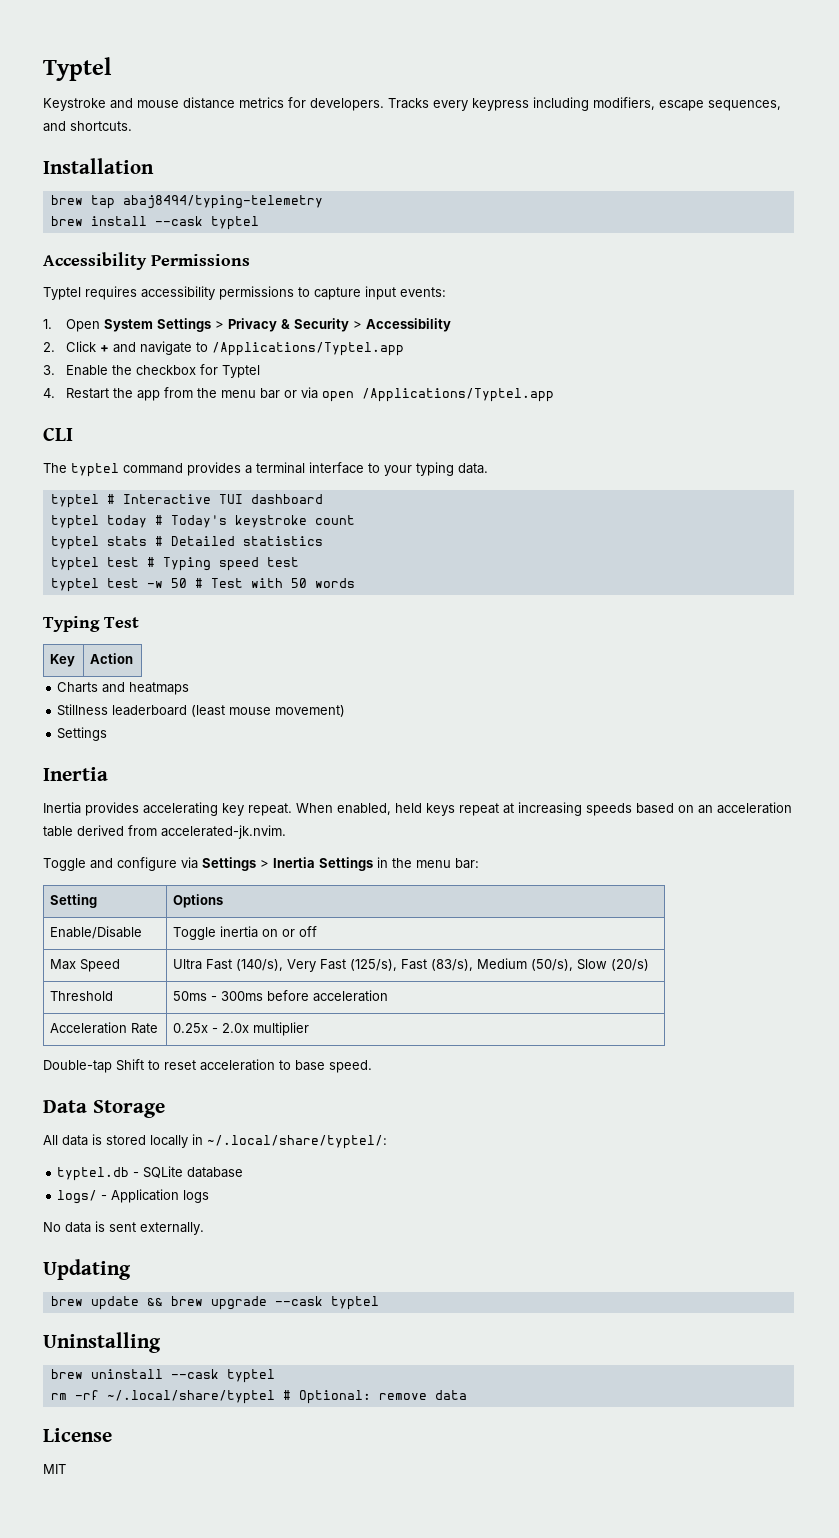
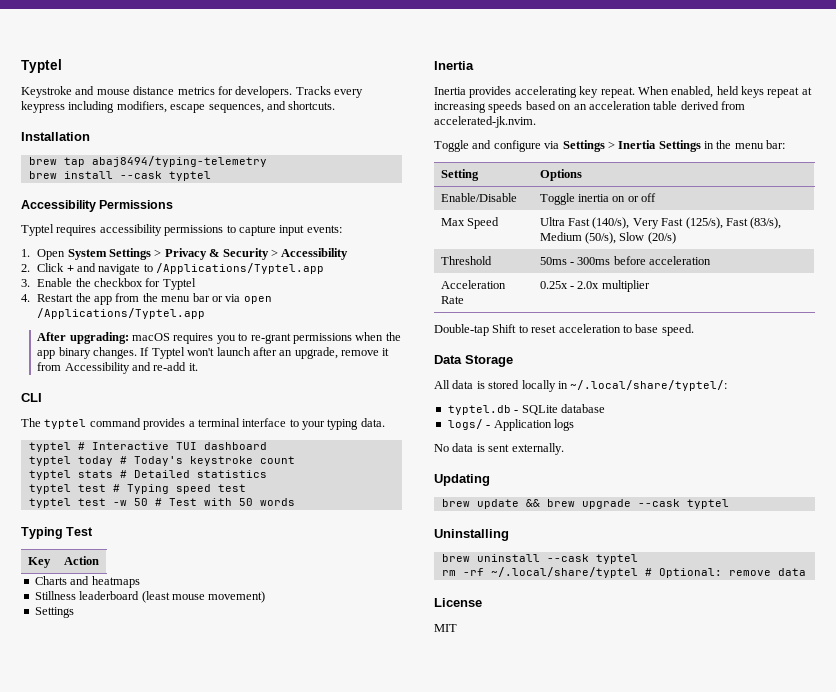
(554, 395) none -> [37,332,401,344] [37,347,390,359] [37,362,198,374] // After upgrading: macOS requires you to re-grant permissions when the app binary changes. If Typtel won't launch after an upgrade, remove it from Accessibility and re-add it.

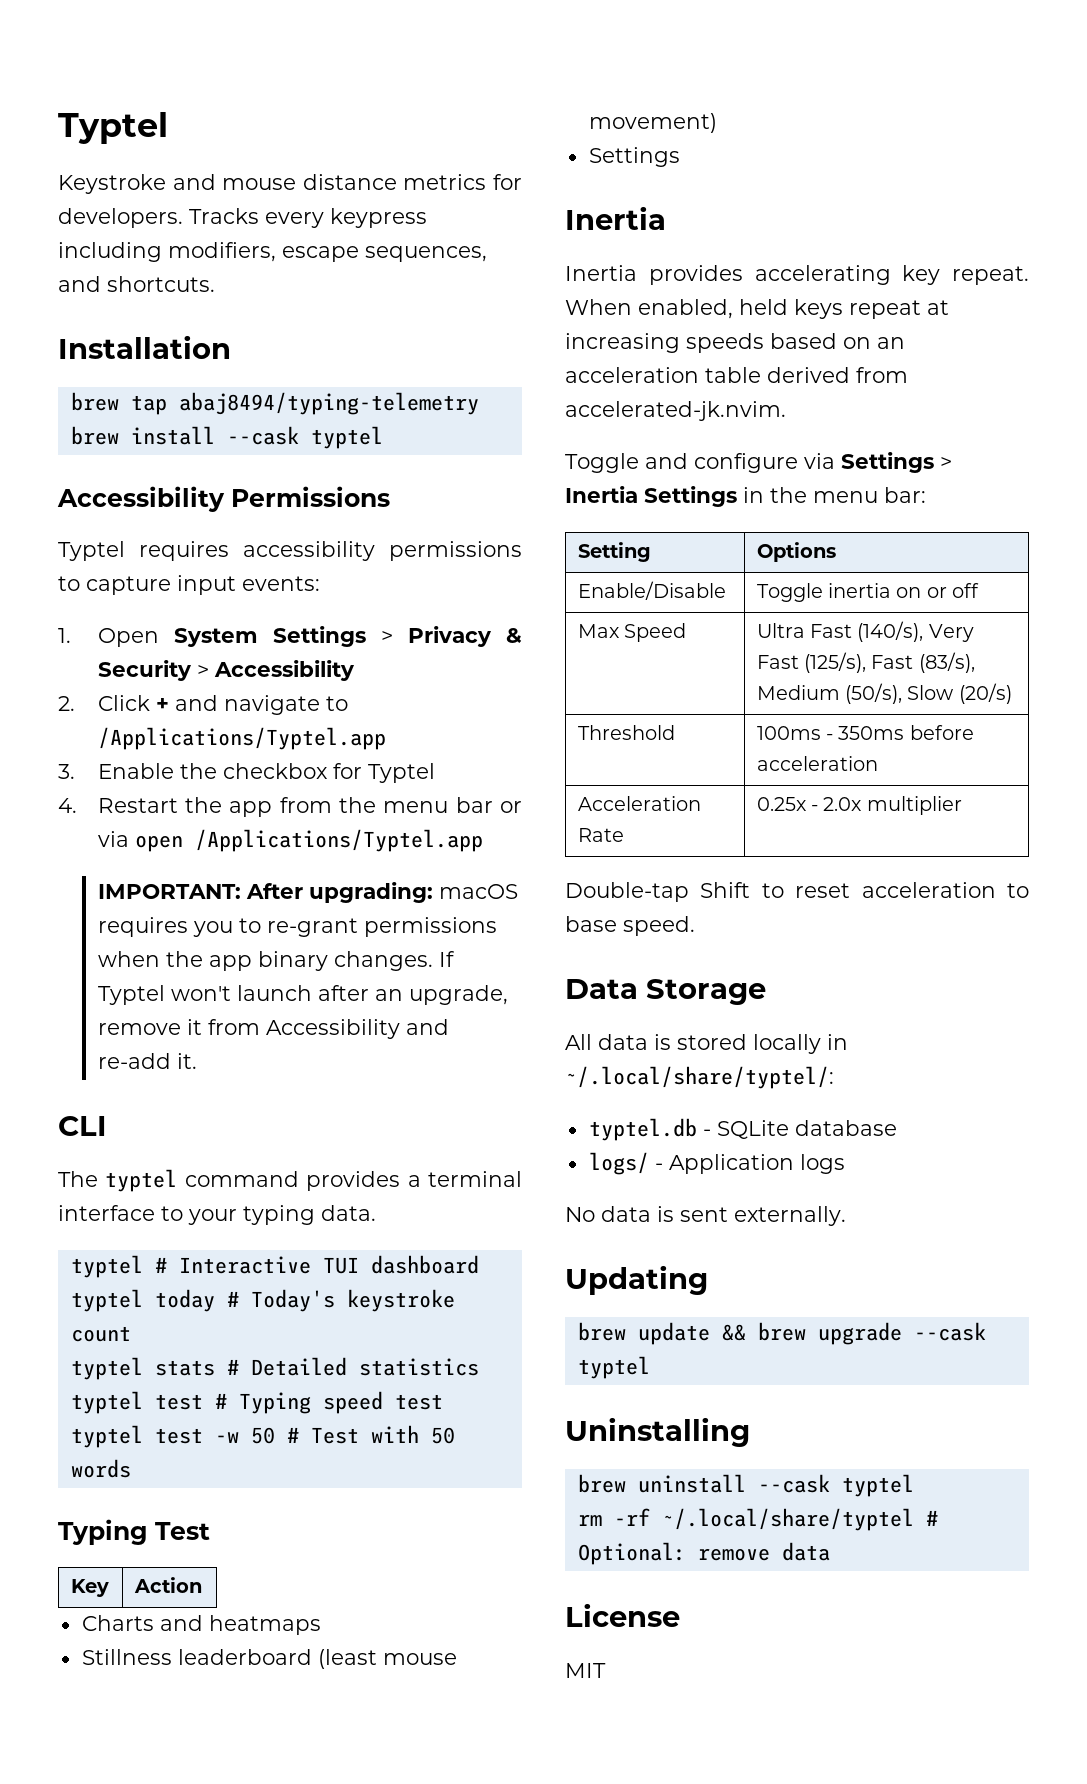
(206, 313) none -> [97,884,241,899] IMPORTANT:
[539,257,611,265] 50ms - 300ms -> [756,726,905,740] 100ms - 350ms

